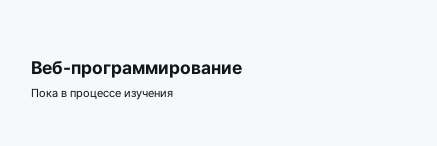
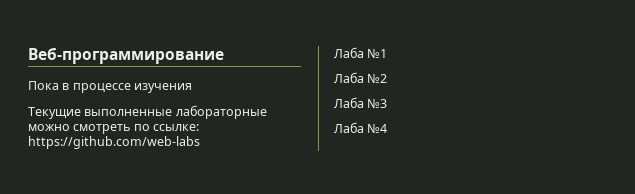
(174, 95) none -> [28,105,267,119] [28,124,200,134] [28,136,200,149] [334,47,388,58] [334,72,388,83] [334,97,388,108] [334,122,388,133] // Текущие выполненные лабораторные можно смотреть по ссылке: https://github.com/web-labs // Лаба №1 // Лаба №2 // Лаба №3 // Лаба №4

